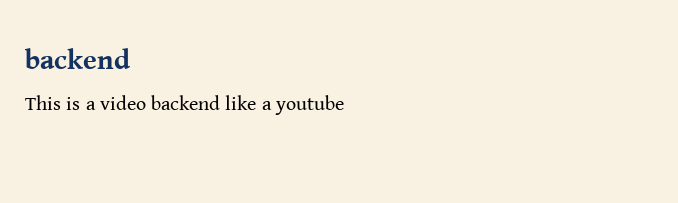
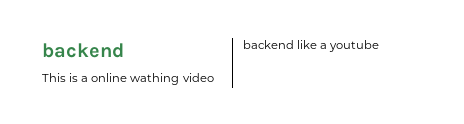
(96, 105) none -> [91,73,180,85] online wathing

